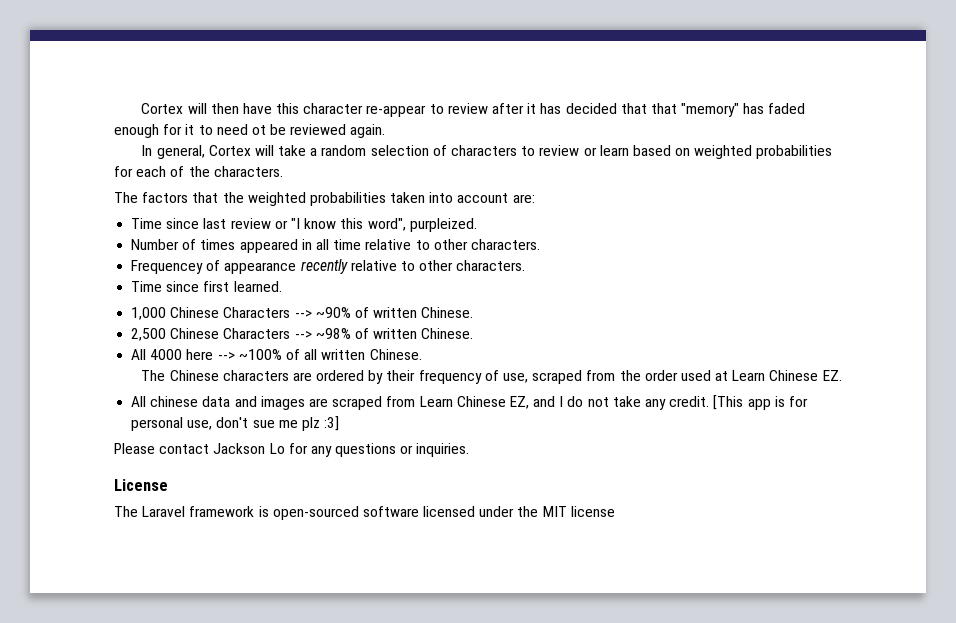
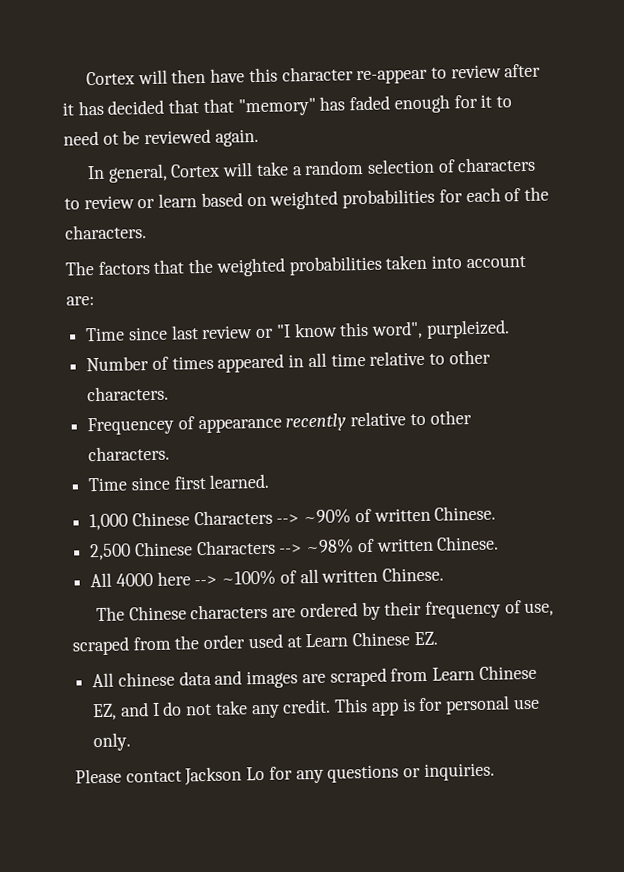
[713,395,744,410] [This -> [334,698,369,713] This
[187,416,340,431] use, don't sue me plz :3] -> [512,698,540,710] [93,732,132,752] use only.
[114,479,168,491] [114,506,615,520] // License // The Laravel framework is open-sourced software licensed under the MIT license -> (495, 771) none

